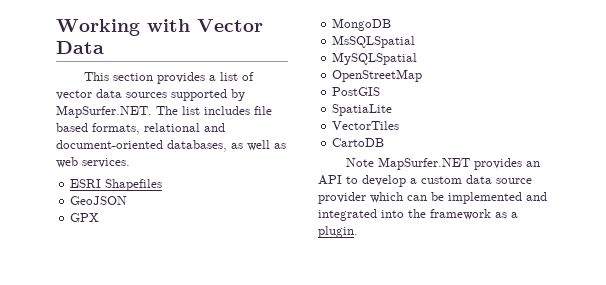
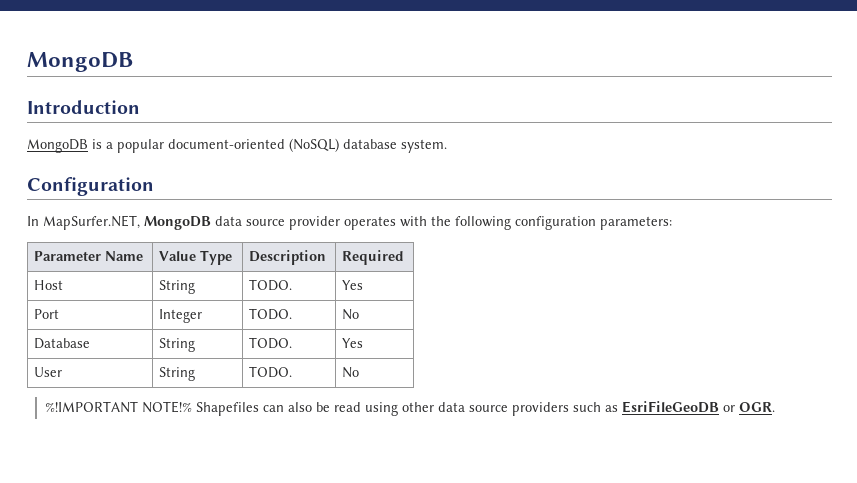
[56,19,263,36] [56,41,104,54] [84,72,255,84] [56,89,245,101] [56,105,272,118] [56,123,225,135] [56,140,286,152] [56,157,130,168] [70,179,163,191] [70,196,128,205] [70,213,100,222] [332,18,392,31] [332,35,416,48] [332,52,418,65] [332,69,423,82] [332,87,381,96] [332,104,393,116] [332,121,400,130] [332,138,385,147] [346,157,541,170] [318,175,532,187] [318,192,547,204] [318,209,518,221] [318,226,358,238] Working with Vector Data // This section provides a list of vector data sources supported by MapSurfer.NET. The list includes file based formats, relational and document-oriented databases, as well as web services. // ESRI Shapefiles // GeoJSON // GPX // MongoDB // MsSQLSpatial // MySQLSpatial // OpenStreetMap // PostGIS // SpatiaLite // VectorTiles // CartoDB // Note MapSurfer.NET provides an API to develop a custom data source provider which can be implemented and integrated into the framework as a plugin. -> [27,52,133,72] [27,100,140,114] [27,138,447,153] [27,177,154,196] [27,215,672,230] [34,251,144,261] [159,250,233,265] [249,250,327,265] [342,250,405,265] [34,280,64,290] [159,280,196,294] [249,279,293,291] [342,280,364,290] [34,309,60,319] [159,309,203,323] [249,308,293,320] [342,309,360,320] [34,338,91,349] [159,338,196,352] [249,337,293,349] [342,338,364,348] [34,367,63,377] [159,367,196,381] [249,366,293,378] [342,367,360,378] [45,401,776,416] MongoDB // Introduction // MongoDB is a popular document-oriented (NoSQL) database system. // Configuration // In MapSurfer.NET, MongoDB data source provider operates with the following configuration parameters: // Parameter Name | Value Type | Description | Required // Host | String | TODO. | Yes // Port | Integer | TODO. | No // Database | String | TODO. | Yes // User | String | TODO. | No // %!IMPORTANT NOTE!% Shapefiles can also be read using other data source providers such as EsriFileGeoDB or OGR.

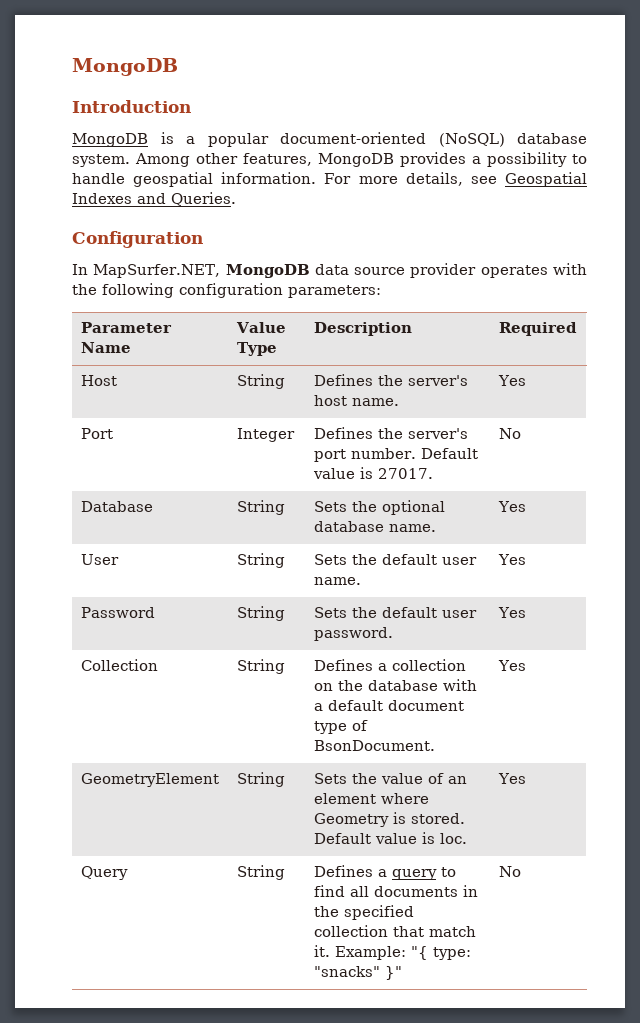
(447, 146) none -> [135,152,587,167] [72,172,588,187] [72,192,236,206] Among other features, MongoDB provides a possibility to handle geospatial information. For more details, see Geospatial Indexes and Queries.
[249,279,293,291] [342,280,364,290] [34,309,60,319] [159,309,203,323] [249,308,293,320] [342,309,360,320] [34,338,91,349] [159,338,196,352] [249,337,293,349] [342,338,364,348] [34,367,63,377] [159,367,196,381] [249,366,293,378] [342,367,360,378] [45,401,776,416] TODO. | Yes // Port | Integer | TODO. | No // Database | String | TODO. | Yes // User | String | TODO. | No // %!IMPORTANT NOTE!% Shapefiles can also be read using other data source providers such as EsriFileGeoDB or OGR. -> [313,374,468,386] [313,395,399,406] [497,375,526,386] [80,428,113,439] [236,428,295,442] [313,427,468,439] [313,448,478,462] [312,467,433,479] [498,428,521,439] [80,501,153,512] [236,500,285,515] [313,500,445,515] [313,521,436,532] [497,501,526,512] [80,554,119,565] [236,553,285,568] [313,554,477,565] [313,577,361,585] [497,554,526,565] [80,607,155,618] [236,606,285,621] [313,607,477,618] [313,627,393,641] [497,607,526,618] [80,659,158,671] [236,659,285,674] [313,659,466,671] [313,679,477,691] [313,700,464,711] [313,720,368,734] [313,740,435,751] [497,660,526,671] [80,773,219,787] [236,772,285,787] [313,773,467,784] [313,793,429,804] [313,812,465,827] [313,832,467,844] [497,773,526,784] [80,866,128,880] [236,865,285,880] [313,865,456,880] [313,885,478,897] [313,905,414,920] [313,925,476,937] [313,945,471,960] [313,966,402,980] [498,866,521,877] Defines the server's host name. | Yes // Port | Integer | Defines the server's port number. Default value is 27017. | No // Database | String | Sets the optional database name. | Yes // User | String | Sets the default user name. | Yes // Password | String | Sets the default user password. | Yes // Collection | String | Defines a collection on the database with a default document type of BsonDocument. | Yes // GeometryElement | String | Sets the value of an element where Geometry is stored. Default value is loc. | Yes // Query | String | Defines a query to find all documents in the specified collection that match it. Example: "{ type: "snacks" }" | No

